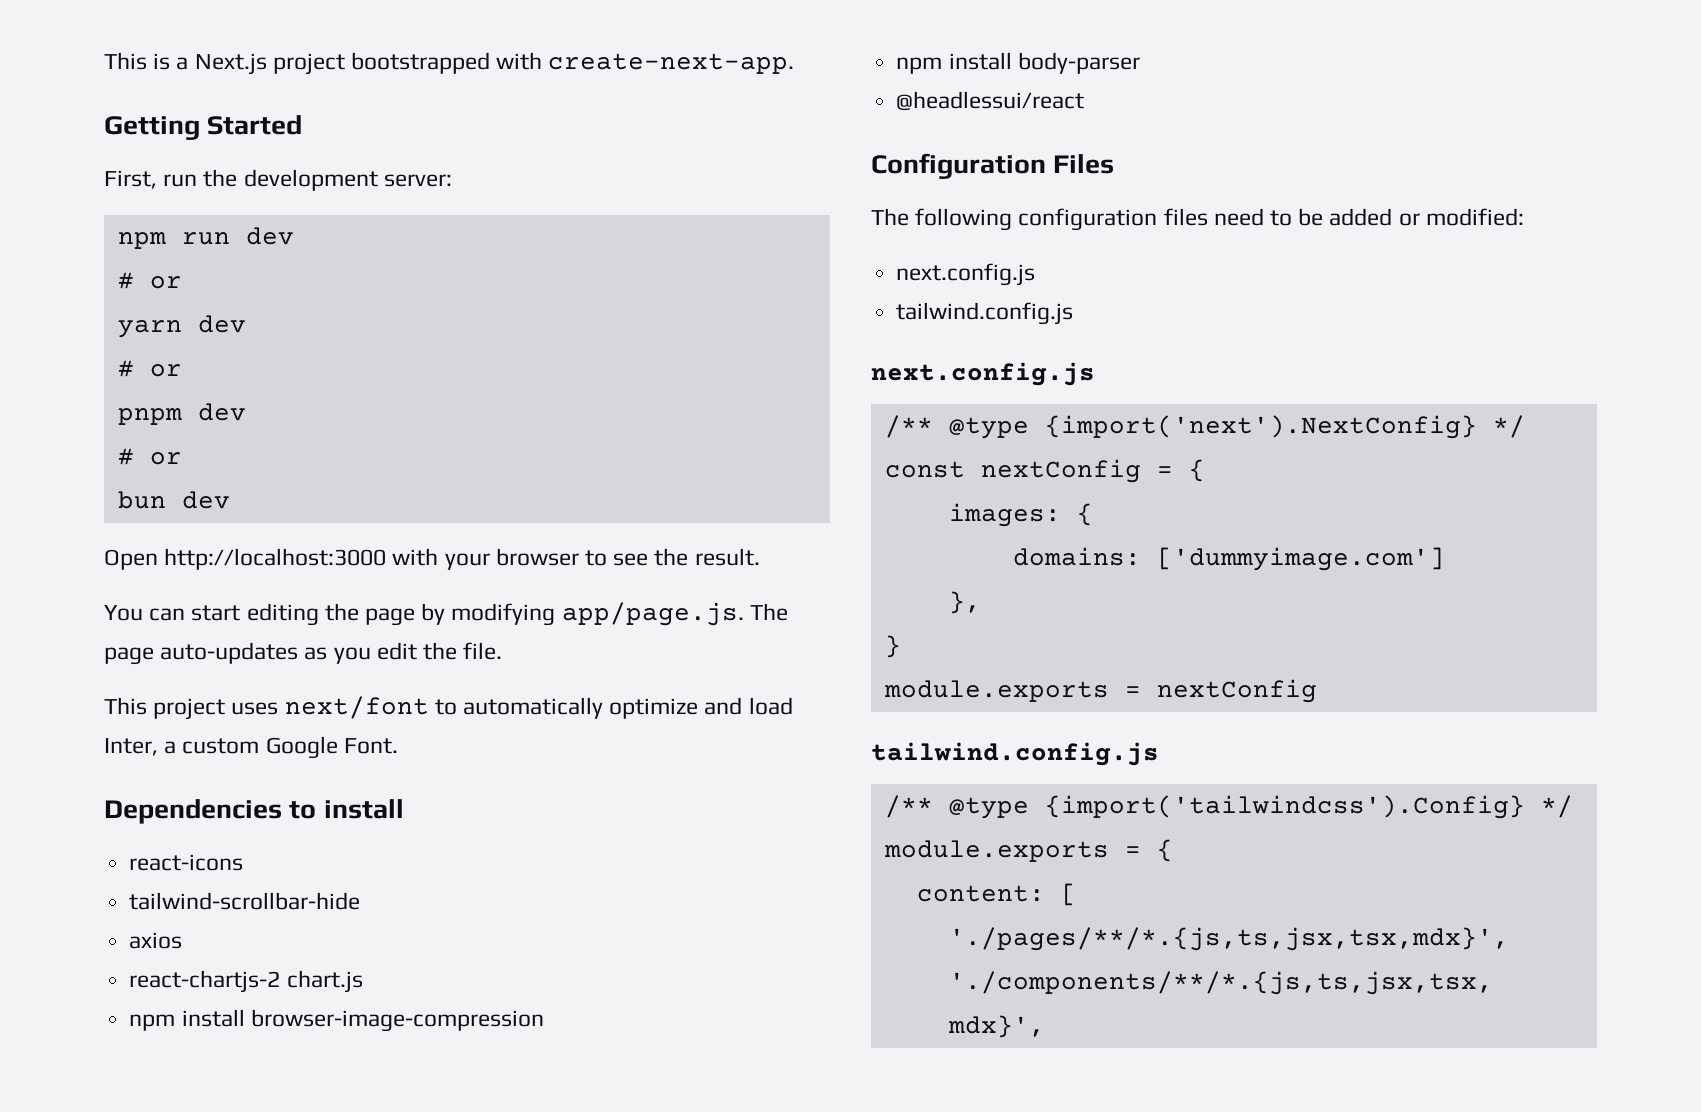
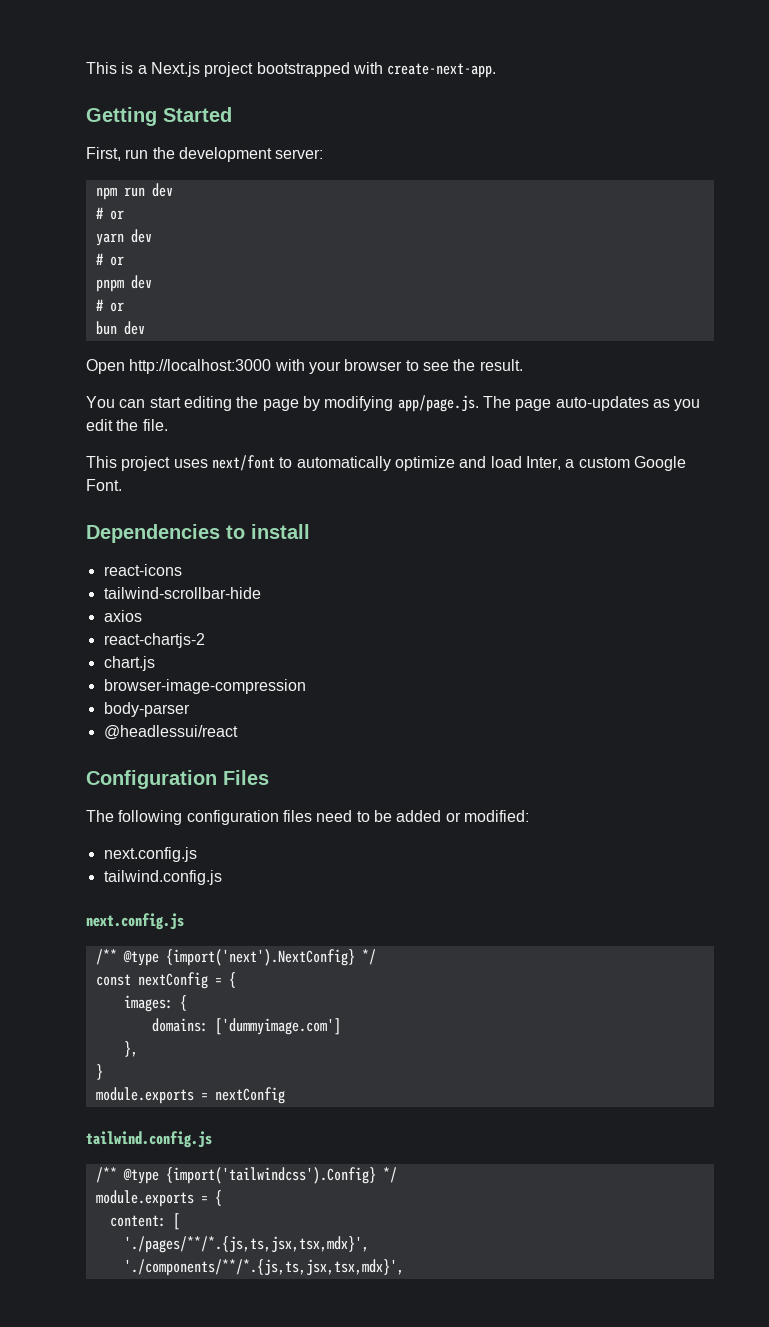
(281, 981) none -> (205, 640) //
[129,1009,245,1031] npm install -> (155, 663) none
[896,52,1012,74] npm install -> (306, 686) none

